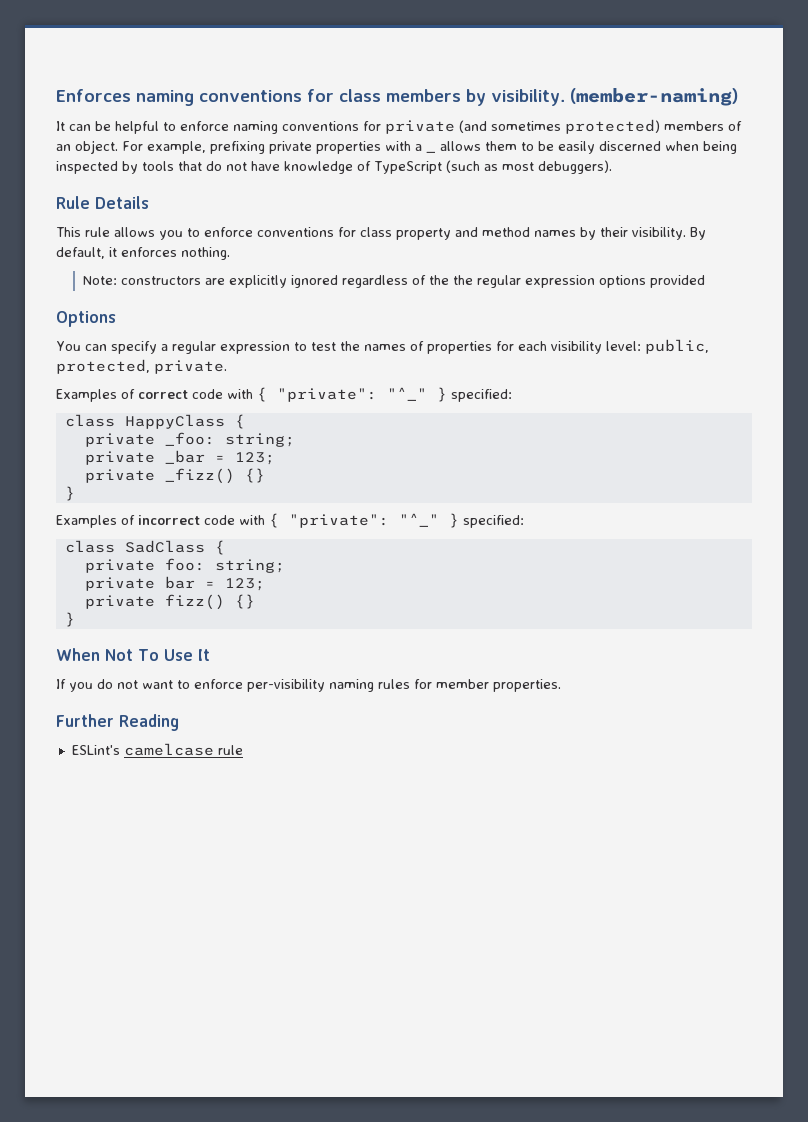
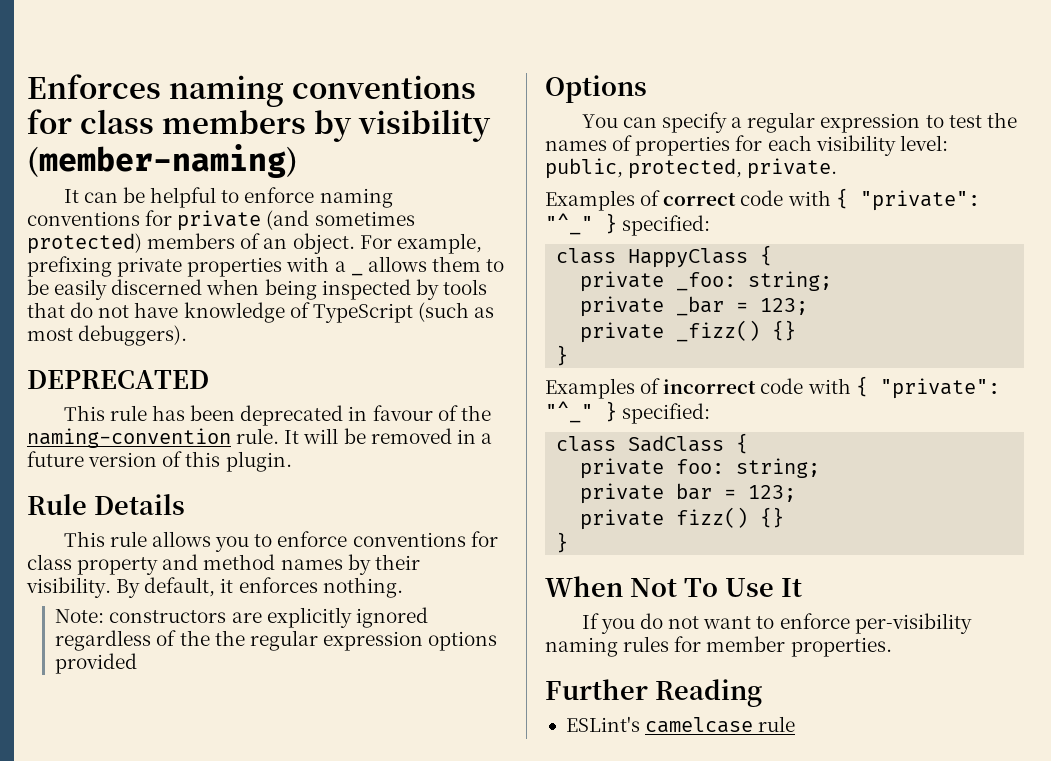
[491,89,565,106] visibility. -> [357,109,491,142] visibility
(612, 167) none -> [27,370,209,389] [63,405,491,426] [27,428,492,448] [27,451,292,472] // DEPRECATED // This rule has been deprecated in favour of the naming-convention rule. It will be removed in a future version of this plugin.

